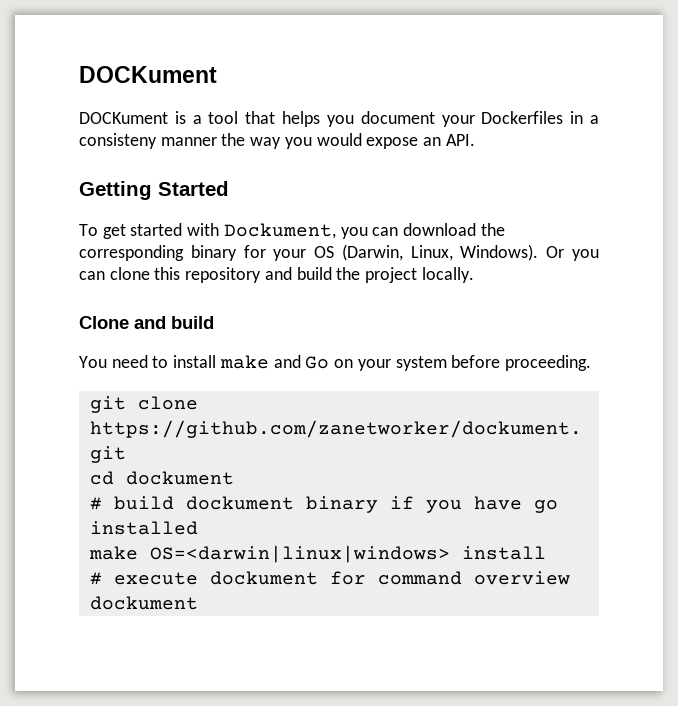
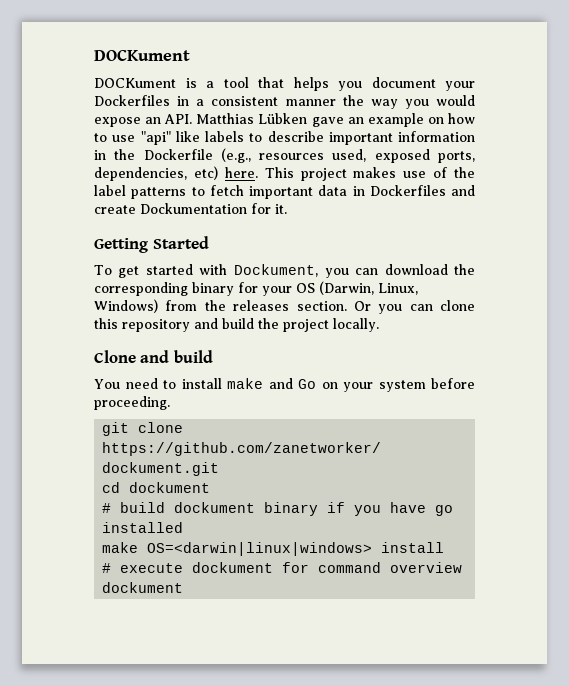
[79,133,157,149] consisteny -> [211,96,279,106] consistent
(475, 140) none -> [196,113,475,127] [94,131,475,145] [94,148,475,163] [94,166,475,181] [94,185,475,199] [94,203,287,214] Matthias Lübken gave an example on how to use "api" like labels to describe important information in the Dockerfile (e.g., resources used, exposed ports, dependencies, etc) here. This project makes use of the label patterns to fetch important data in Dockerfiles and create Dockumentation for it.
[460,244,539,261] Windows). -> [94,299,347,313] Windows) from the releases section.

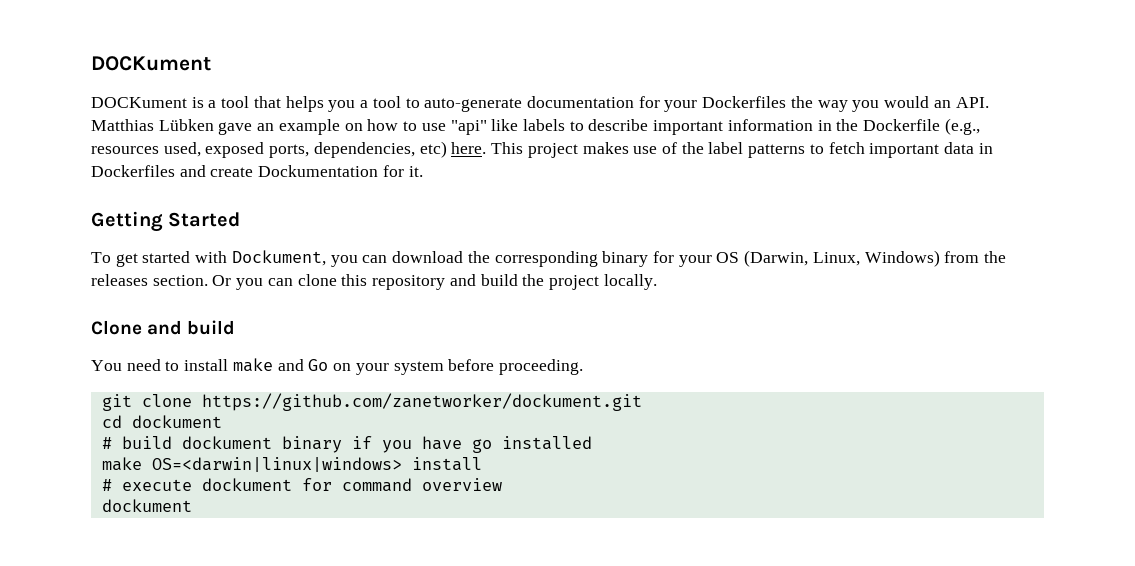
[371,77,475,91] [94,95,336,106] document your Dockerfiles in a consistent manner -> [360,96,787,112] a tool to auto-generate documentation for your Dockerfiles
[94,117,141,127] expose -> (930, 102) none

